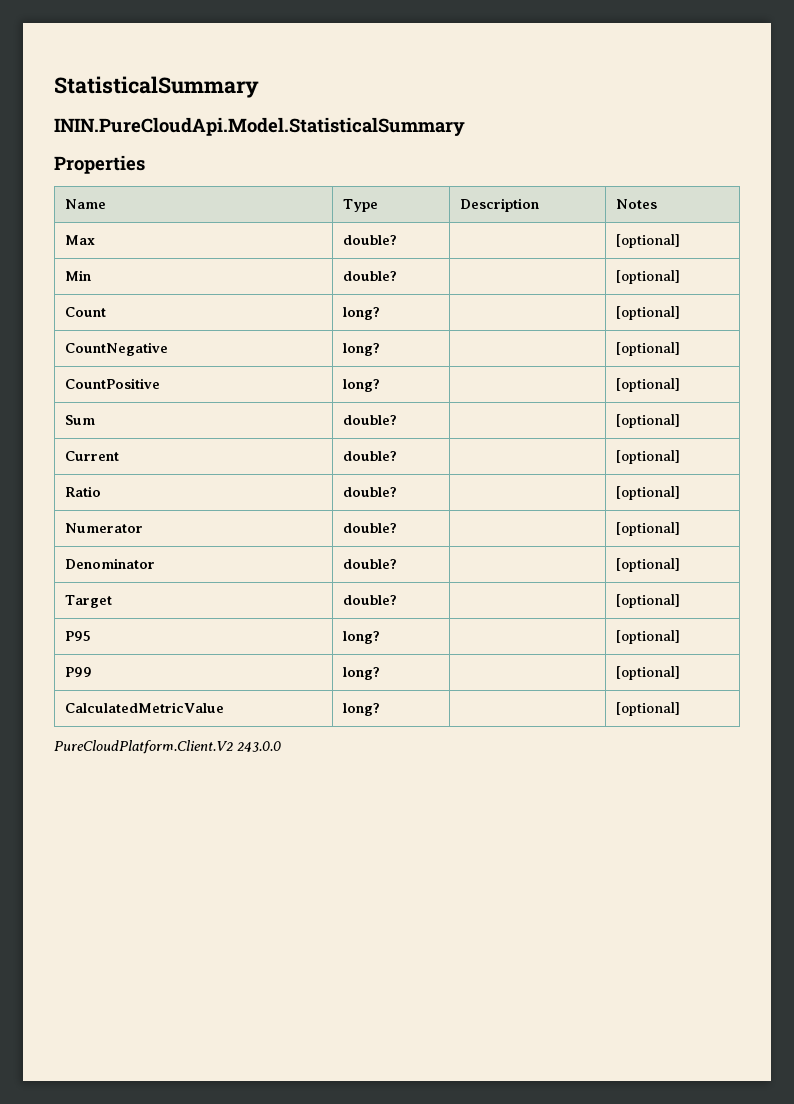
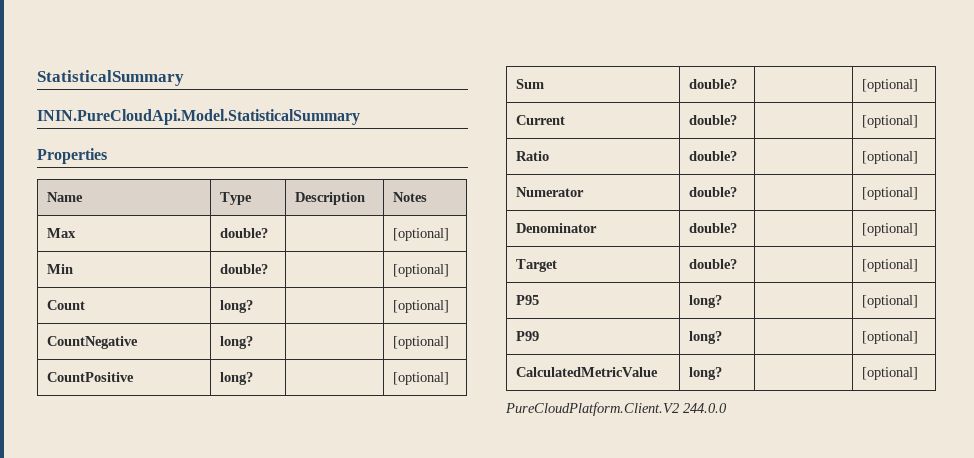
[237,741,281,752] 243.0.0 -> [683,403,727,413] 244.0.0

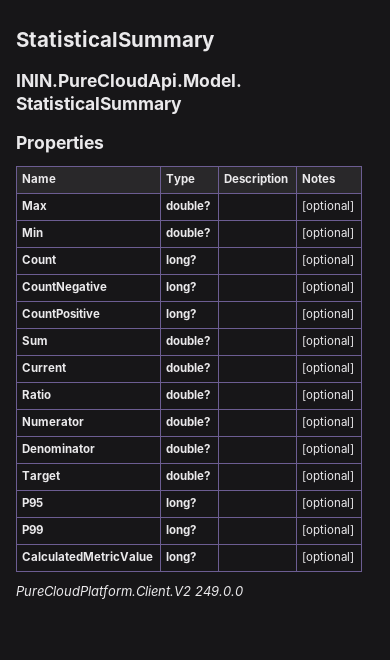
[683,403,727,413] 244.0.0 -> [195,585,244,596] 249.0.0

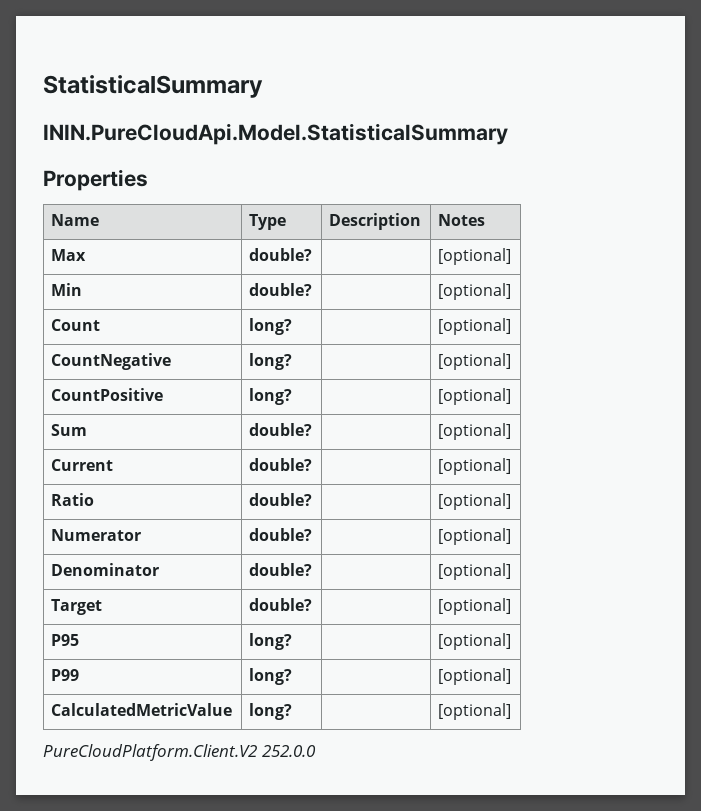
[195,585,244,596] 249.0.0 -> [261,745,316,757] 252.0.0

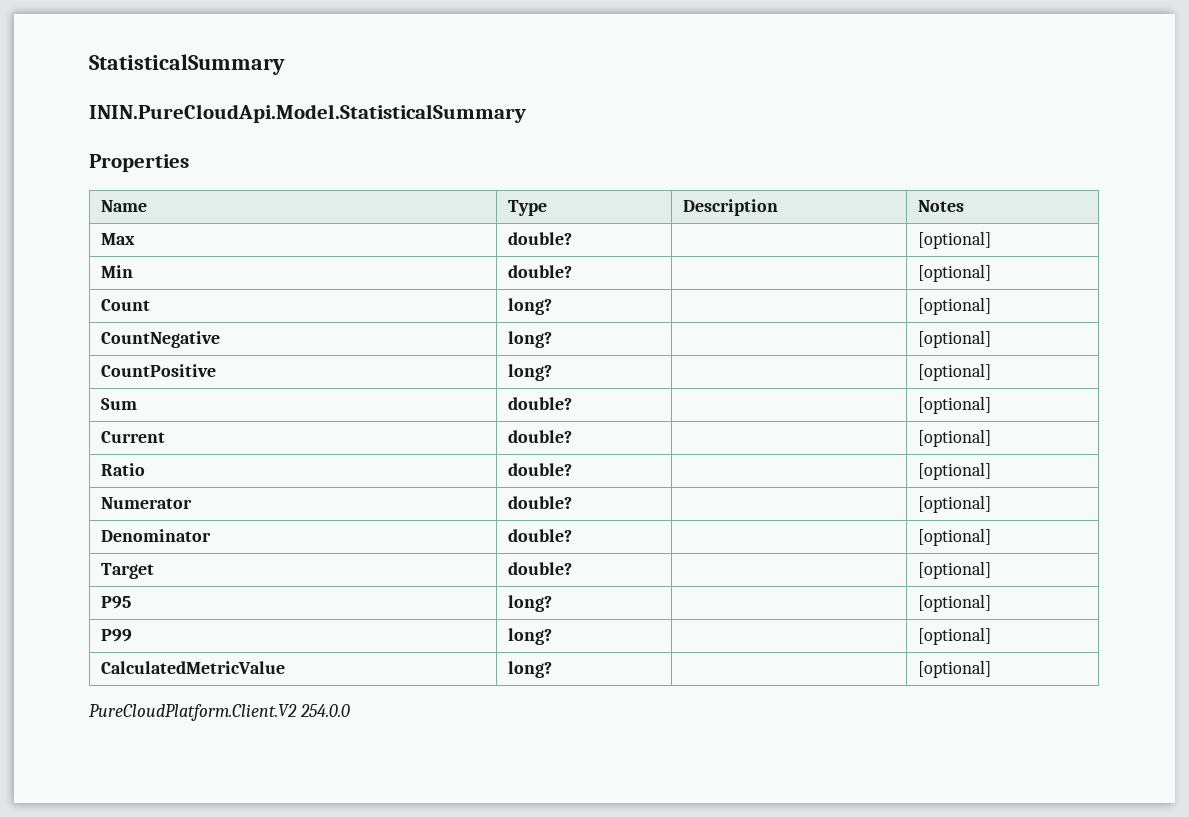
[261,745,316,757] 252.0.0 -> [299,704,350,717] 254.0.0

